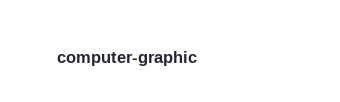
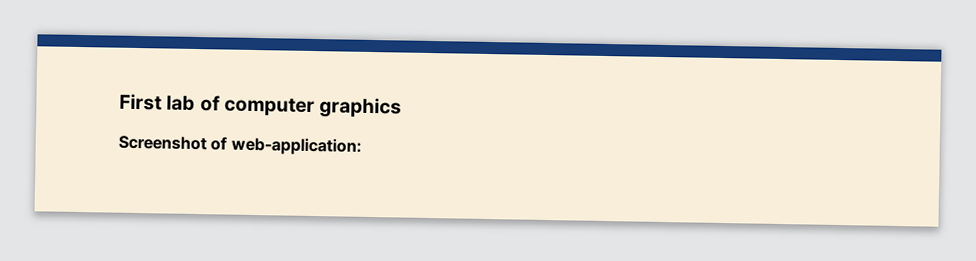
[57,51,197,66] computer-graphic -> [119,93,403,119] [118,135,362,156] First lab of computer graphics // Screenshot of web-application:

